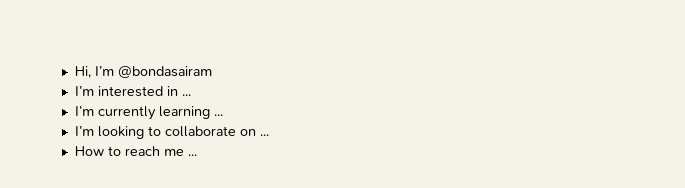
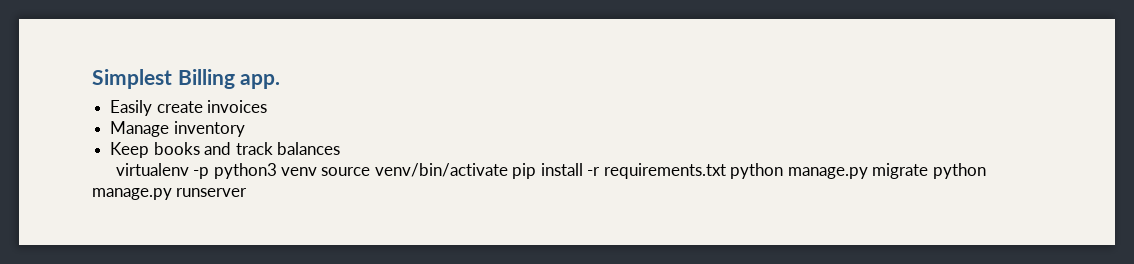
[74,66,212,78] [74,86,191,97] [74,106,223,120] [74,126,269,139] [74,146,197,156] Hi, I’m @bondasairam // I’m interested in ... // I’m currently learning ... // I’m looking to collaborate on ... // How to reach me ... -> [92,69,281,89] [110,100,268,116] [110,121,245,137] [110,142,340,158] [115,163,986,179] [92,188,248,200] Simplest Billing app. // Easily create invoices // Manage inventory // Keep books and track balances // virtualenv -p python3 venv source venv/bin/activate pip install -r requirements.txt python manage.py migrate python manage.py runserver

